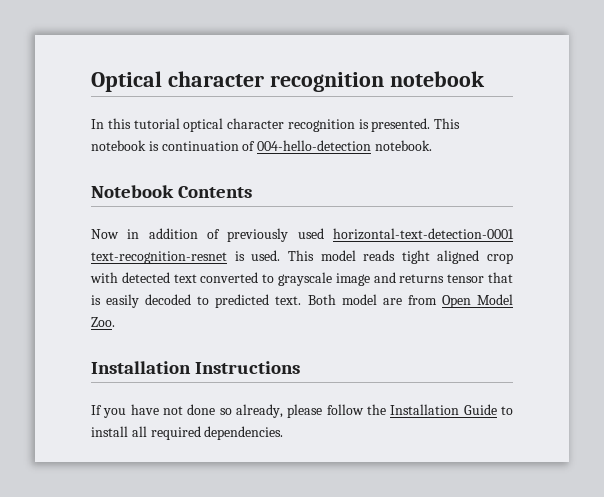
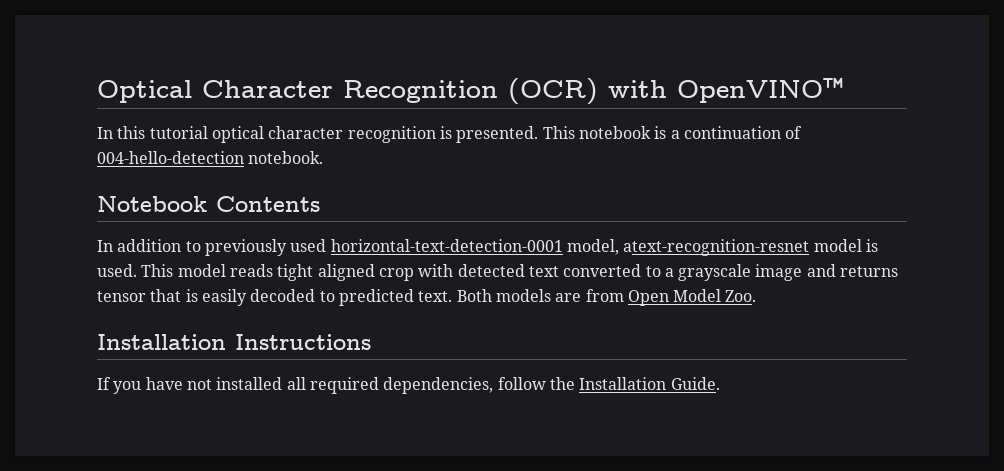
[167,71,485,92] character recognition notebook -> [202,77,843,105] Character Recognition (OCR) with OpenVINO™
(159, 146) none -> [670,130,680,139] a
[91,228,514,242] [91,251,227,264] Now in addition of previously used horizontal-text-detection-0001 text-recognition-resnet -> [97,239,862,256] In addition to previously used horizontal-text-detection-0001 model, atext-recognition-resnet model
(275, 278) none -> [664,268,674,277] a
[341,294,377,305] model -> [495,289,551,302] models
[187,404,513,418] [91,426,284,440] done so already, please follow the Installation Guide to install all required dependencies. -> [216,377,720,394] installed all required dependencies, follow the Installation Guide.

